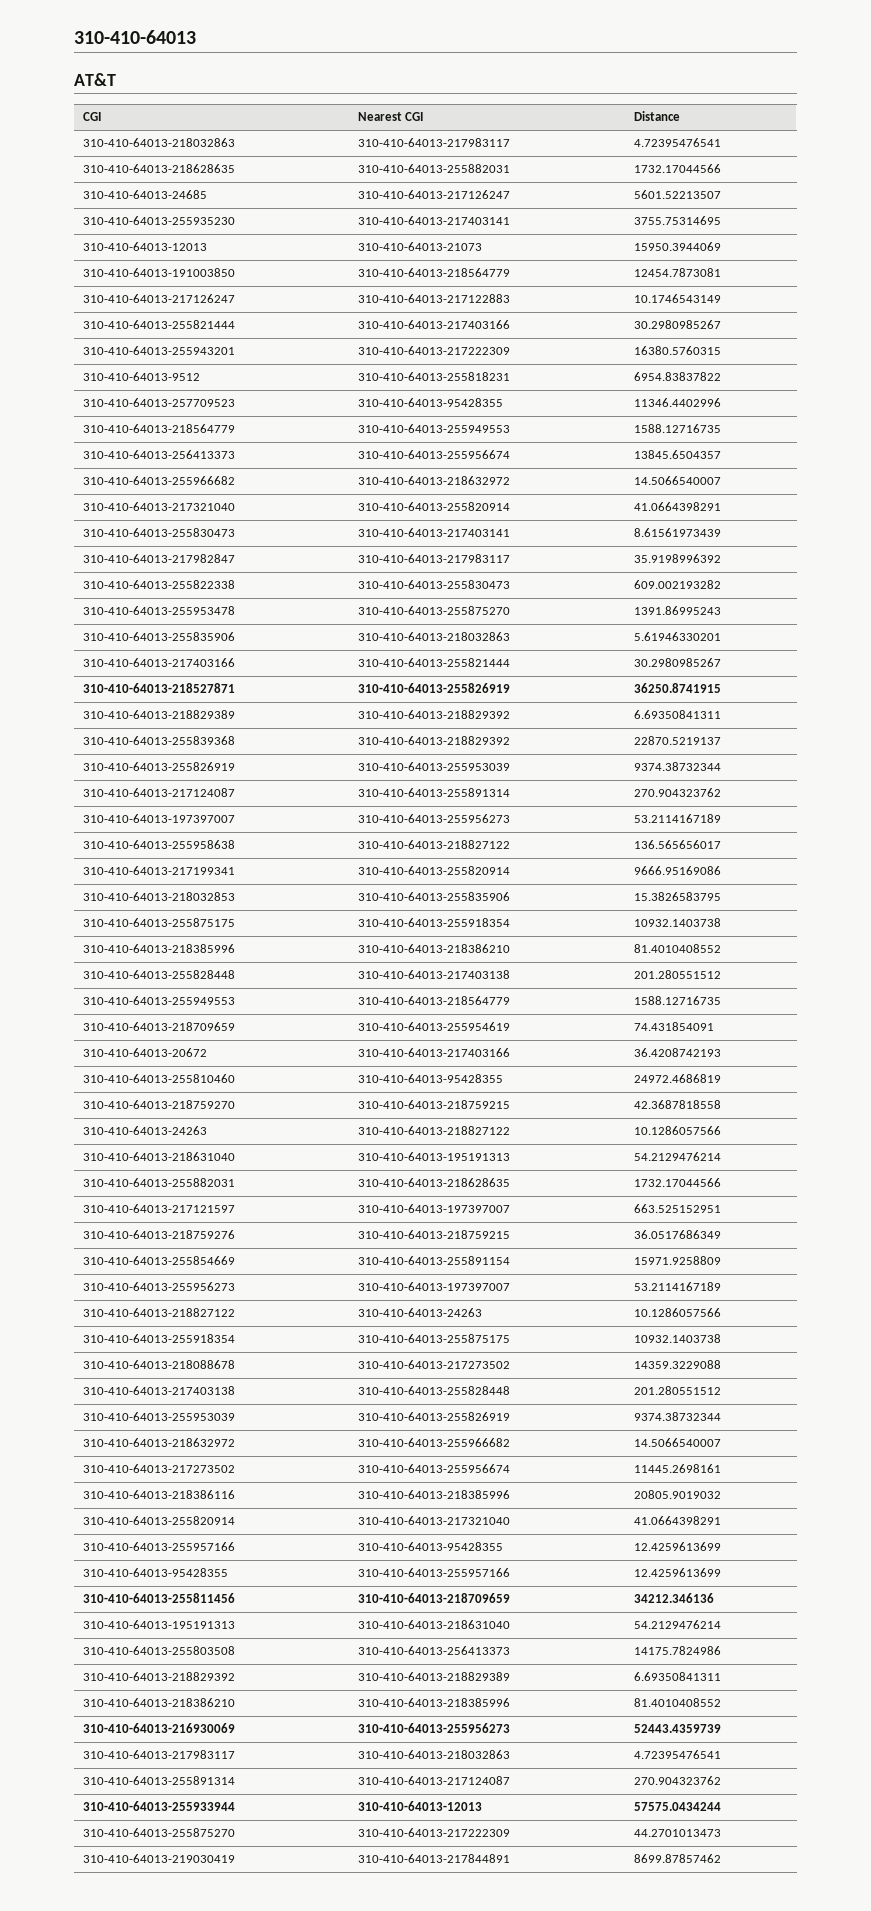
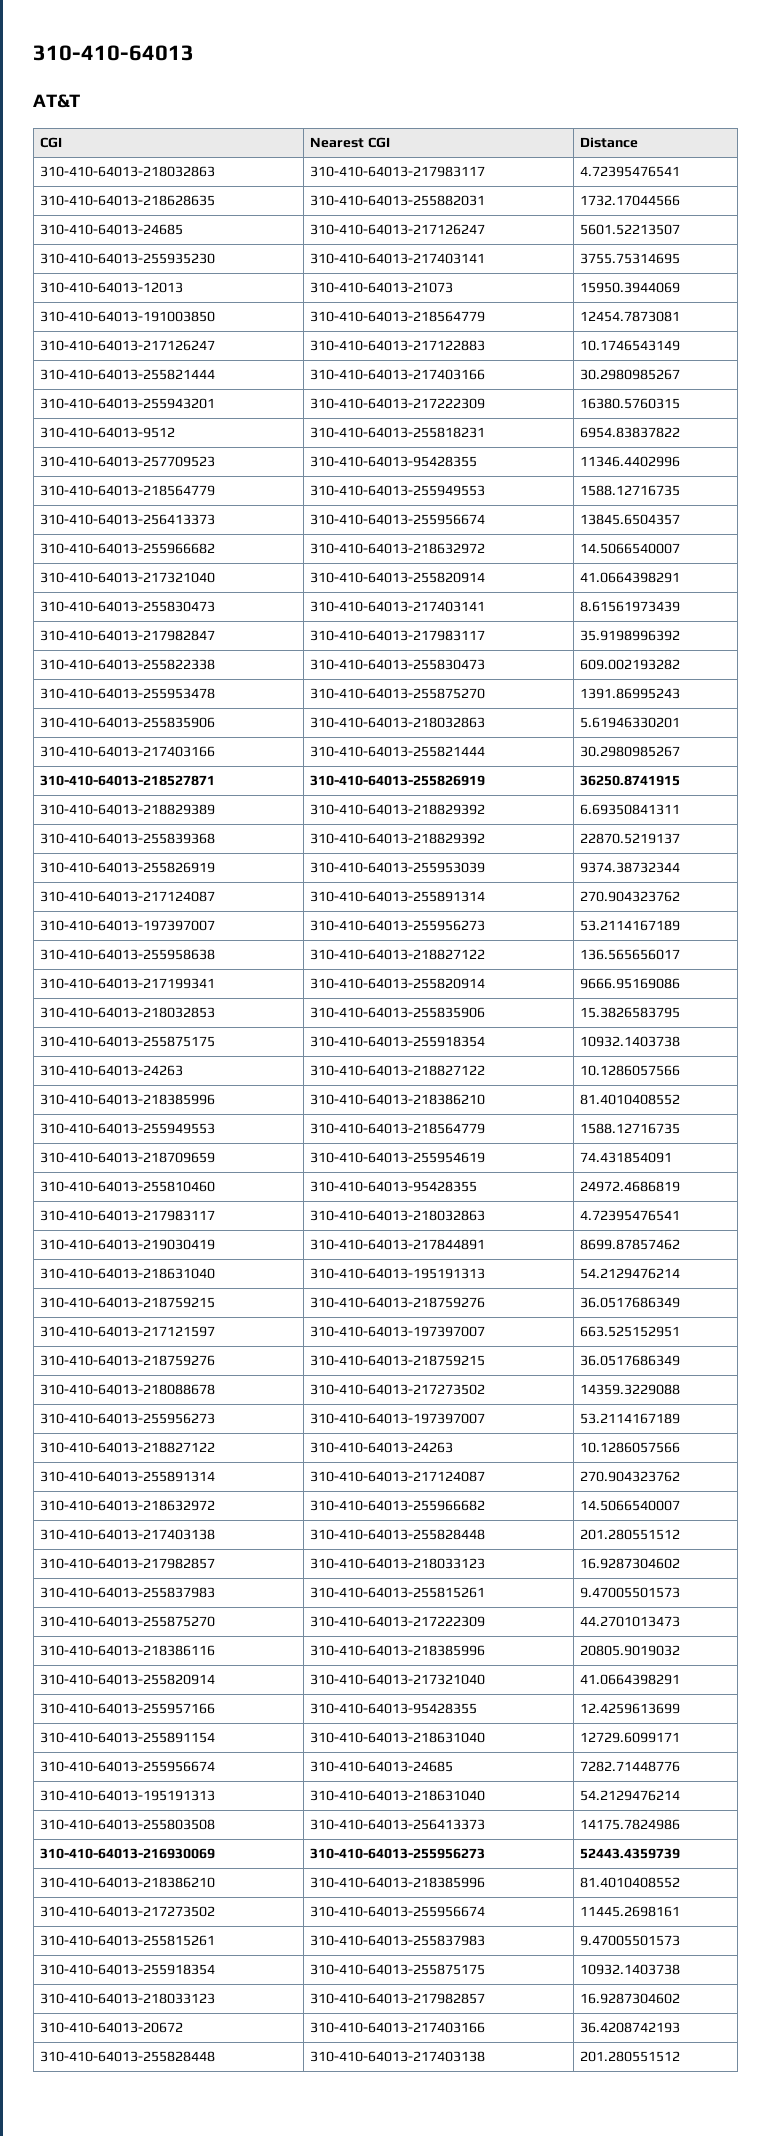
(721, 922) none -> [40,1065,184,1076] [310,1065,486,1076] [580,1065,681,1076] // 310-410-64013-24263 | 310-410-64013-218827122 | 10.1286057566
[82,970,235,979] [357,970,510,979] [633,970,721,979] // 310-410-64013-255828448 | 310-410-64013-217403138 | 201.280551512 -> (681, 1099) none
[82,1048,207,1057] [357,1048,510,1057] [633,1048,721,1057] // 310-410-64013-20672 | 310-410-64013-217403166 | 36.4208742193 -> (673, 1157) none
[82,1100,235,1109] [357,1100,510,1109] [633,1100,721,1109] [82,1126,207,1135] [357,1126,510,1135] [633,1126,721,1135] 310-410-64013-218759270 | 310-410-64013-218759215 | 42.3687818558 // 310-410-64013-24263 | 310-410-64013-218827122 | 10.1286057566 -> [40,1210,216,1221] [310,1210,486,1221] [580,1210,681,1221] [40,1239,216,1250] [310,1239,486,1250] [580,1239,681,1250] 310-410-64013-217983117 | 310-410-64013-218032863 | 4.72395476541 // 310-410-64013-219030419 | 310-410-64013-217844891 | 8699.87857462
[82,1178,235,1187] [357,1178,510,1187] [633,1178,721,1187] 310-410-64013-255882031 | 310-410-64013-218628635 | 1732.17044566 -> [40,1297,216,1308] [310,1297,486,1308] [580,1297,681,1308] 310-410-64013-218759215 | 310-410-64013-218759276 | 36.0517686349
[82,1256,235,1265] [357,1256,510,1265] [633,1256,721,1265] 310-410-64013-255854669 | 310-410-64013-255891154 | 15971.9258809 -> [40,1384,216,1395] [310,1384,486,1395] [580,1384,681,1395] 310-410-64013-218088678 | 310-410-64013-217273502 | 14359.3229088
[82,1334,235,1343] [357,1334,510,1343] [633,1334,721,1343] [82,1360,235,1369] [357,1360,510,1369] [633,1360,721,1369] [82,1386,235,1395] [357,1386,510,1395] [633,1386,721,1395] [82,1412,235,1421] [357,1412,510,1421] [633,1412,721,1421] [82,1438,235,1447] [357,1438,510,1447] [633,1438,721,1447] [82,1464,235,1473] [357,1464,510,1473] [633,1464,721,1473] 310-410-64013-255918354 | 310-410-64013-255875175 | 10932.1403738 // 310-410-64013-218088678 | 310-410-64013-217273502 | 14359.3229088 // 310-410-64013-217403138 | 310-410-64013-255828448 | 201.280551512 // 310-410-64013-255953039 | 310-410-64013-255826919 | 9374.38732344 // 310-410-64013-218632972 | 310-410-64013-255966682 | 14.5066540007 // 310-410-64013-217273502 | 310-410-64013-255956674 | 11445.2698161 -> [40,1471,216,1482] [310,1471,486,1482] [580,1471,681,1482] [40,1500,216,1511] [310,1500,486,1511] [580,1500,681,1511] [40,1529,216,1540] [310,1529,486,1540] [580,1529,681,1540] [40,1558,216,1569] [310,1558,486,1569] [580,1558,681,1569] [40,1587,216,1598] [310,1587,486,1598] [580,1587,681,1598] [40,1616,216,1627] [310,1616,486,1627] [580,1616,681,1627] 310-410-64013-255891314 | 310-410-64013-217124087 | 270.904323762 // 310-410-64013-218632972 | 310-410-64013-255966682 | 14.5066540007 // 310-410-64013-217403138 | 310-410-64013-255828448 | 201.280551512 // 310-410-64013-217982857 | 310-410-64013-218033123 | 16.9287304602 // 310-410-64013-255837983 | 310-410-64013-255815261 | 9.47005501573 // 310-410-64013-255875270 | 310-410-64013-217222309 | 44.2701013473
[82,1568,228,1577] [357,1568,510,1577] [633,1568,721,1577] [82,1593,235,1603] [357,1593,510,1603] [633,1593,714,1603] 310-410-64013-95428355 | 310-410-64013-255957166 | 12.4259613699 // 310-410-64013-255811456 | 310-410-64013-218709659 | 34212.346136 -> [40,1732,216,1743] [310,1732,486,1743] [580,1732,681,1743] [40,1761,216,1772] [310,1761,454,1772] [580,1761,681,1772] 310-410-64013-255891154 | 310-410-64013-218631040 | 12729.6099171 // 310-410-64013-255956674 | 310-410-64013-24685 | 7282.71448776
[82,1672,235,1681] [357,1672,510,1681] [633,1672,721,1681] 310-410-64013-218829392 | 310-410-64013-218829389 | 6.69350841311 -> [40,1848,216,1859] [310,1848,486,1859] [580,1848,681,1859] 310-410-64013-216930069 | 310-410-64013-255956273 | 52443.4359739
[82,1723,235,1733] [357,1723,510,1733] [633,1724,721,1733] [82,1750,235,1759] [357,1750,510,1759] [633,1750,721,1759] [82,1776,235,1785] [357,1776,510,1785] [633,1776,721,1785] [82,1801,235,1811] [357,1801,482,1811] [633,1802,721,1811] [82,1828,235,1837] [357,1828,510,1837] [633,1829,721,1837] [82,1854,235,1863] [357,1854,510,1863] [633,1854,721,1863] 310-410-64013-216930069 | 310-410-64013-255956273 | 52443.4359739 // 310-410-64013-217983117 | 310-410-64013-218032863 | 4.72395476541 // 310-410-64013-255891314 | 310-410-64013-217124087 | 270.904323762 // 310-410-64013-255933944 | 310-410-64013-12013 | 57575.0434244 // 310-410-64013-255875270 | 310-410-64013-217222309 | 44.2701013473 // 310-410-64013-219030419 | 310-410-64013-217844891 | 8699.87857462 -> [40,1906,216,1917] [310,1906,486,1917] [580,1906,681,1917] [40,1935,216,1946] [310,1935,486,1946] [580,1935,681,1946] [40,1964,216,1975] [310,1964,486,1975] [580,1964,681,1975] [40,1993,216,2004] [310,1993,486,2004] [580,1993,681,2004] [40,2022,184,2033] [310,2022,486,2033] [580,2022,681,2033] [40,2051,216,2062] [310,2051,486,2062] [580,2051,681,2062] 310-410-64013-217273502 | 310-410-64013-255956674 | 11445.2698161 // 310-410-64013-255815261 | 310-410-64013-255837983 | 9.47005501573 // 310-410-64013-255918354 | 310-410-64013-255875175 | 10932.1403738 // 310-410-64013-218033123 | 310-410-64013-217982857 | 16.9287304602 // 310-410-64013-20672 | 310-410-64013-217403166 | 36.4208742193 // 310-410-64013-255828448 | 310-410-64013-217403138 | 201.280551512

